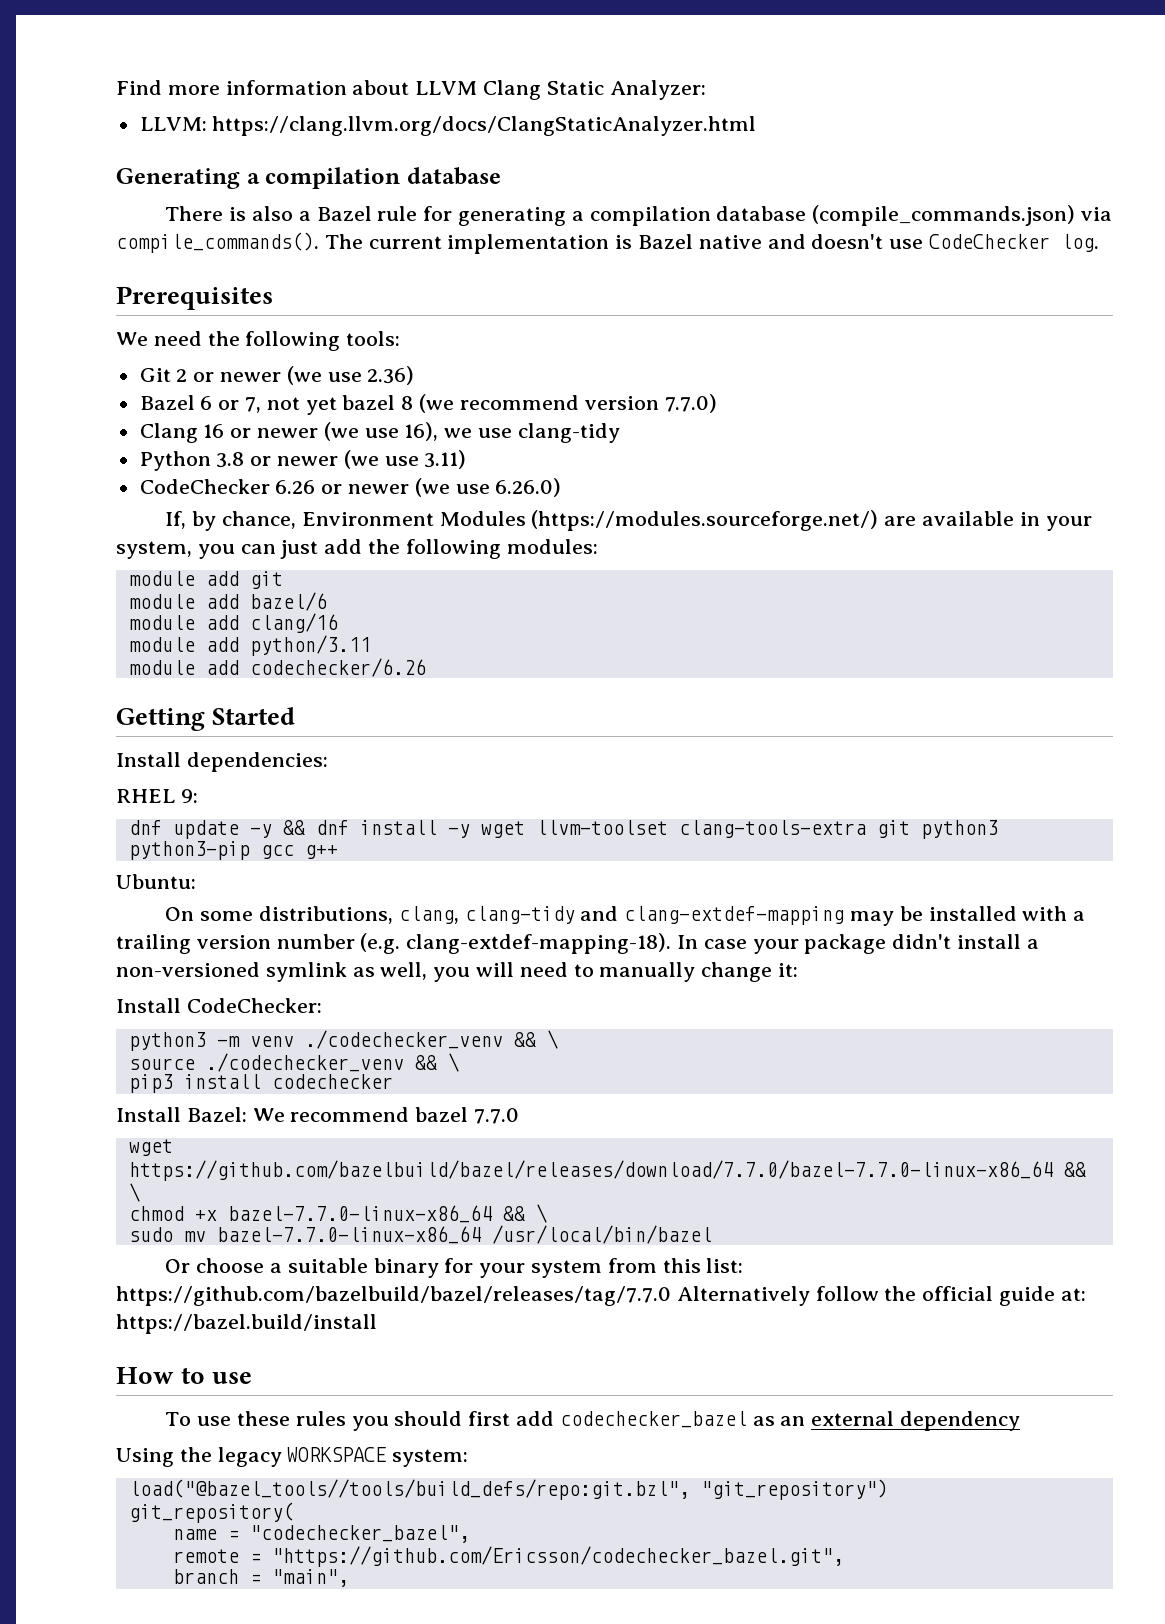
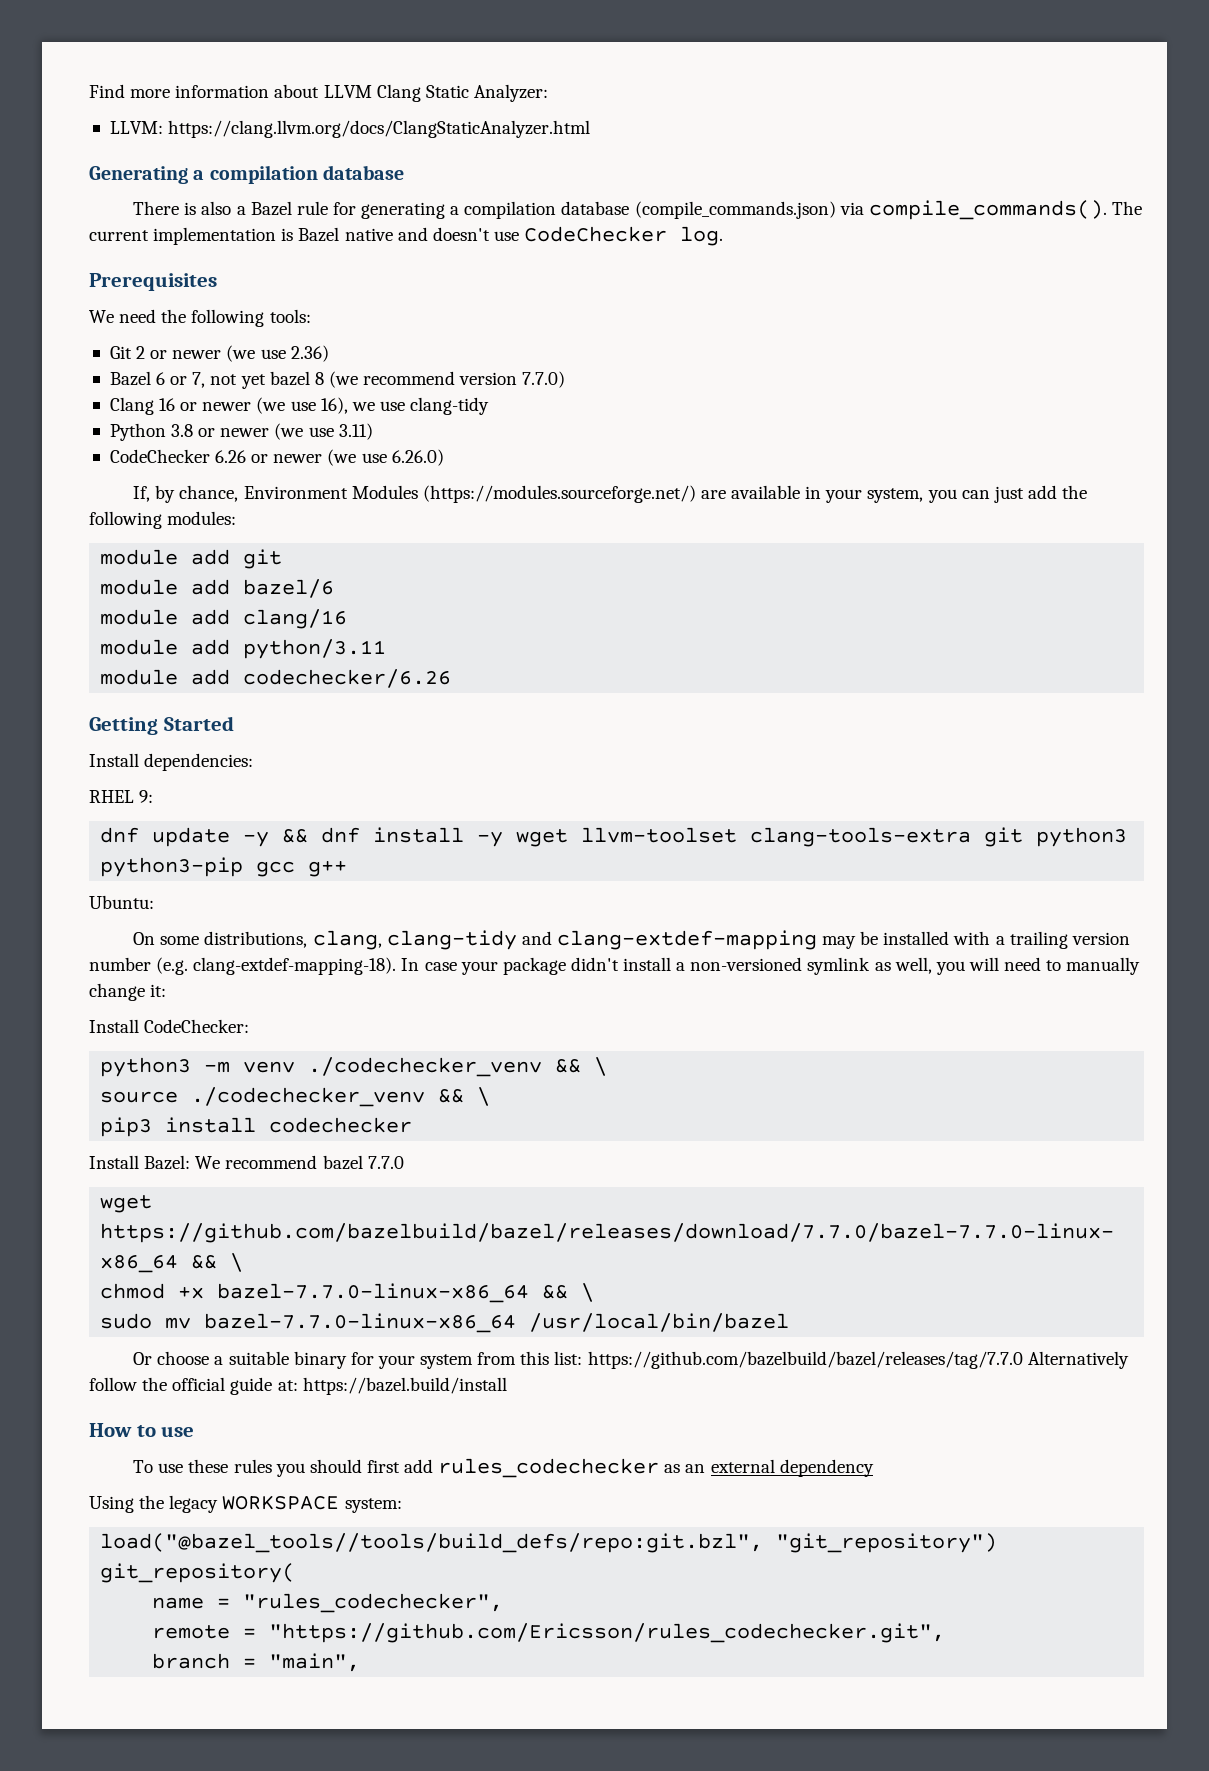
[559,1411,747,1428] codechecker_bazel -> [438,1458,660,1478] rules_codechecker
[249,1525,470,1543] "codechecker_bazel", -> [243,1593,504,1613] "rules_codechecker",
[271,1546,844,1567] "https://github.com/Ericsson/codechecker_bazel.git", -> [269,1623,946,1643] "https://github.com/Ericsson/rules_codechecker.git",

